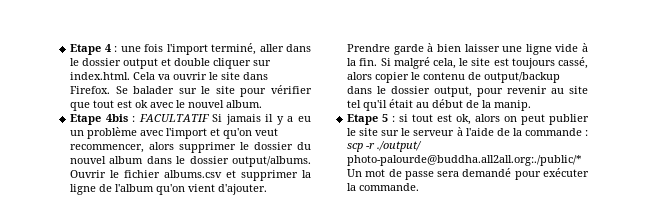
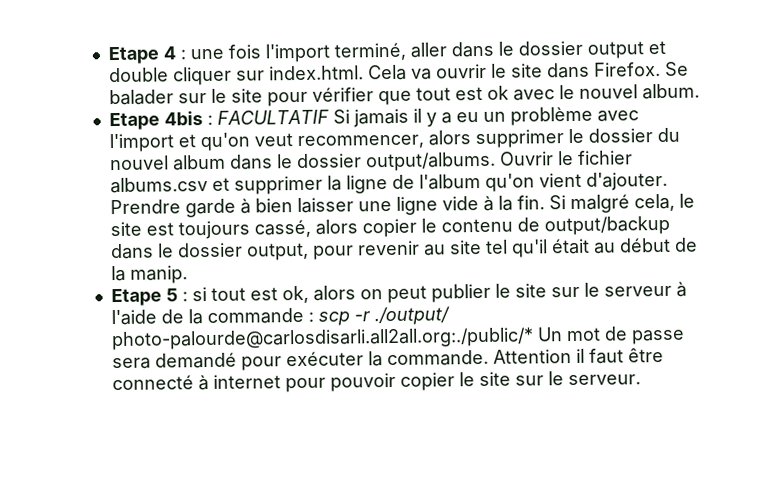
[347,155,583,166] photo-palourde@buddha.all2all.org:./public/* -> [110,327,534,351] photo-palourde@carlosdisarli.all2all.org:./public/*
(420, 187) none -> [492,348,664,364] [111,371,641,393] Attention il faut être connecté à internet pour pouvoir copier le site sur le serveur.

